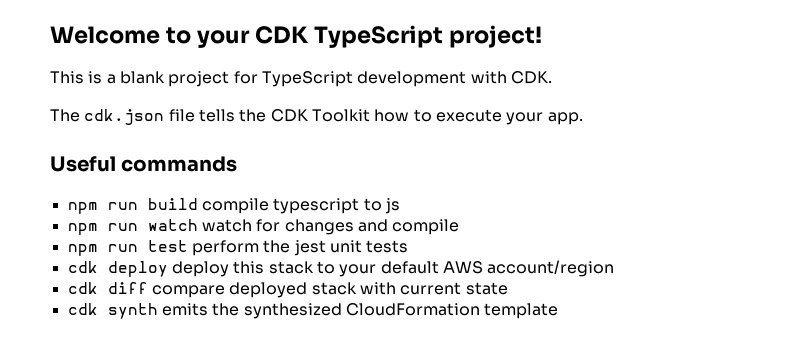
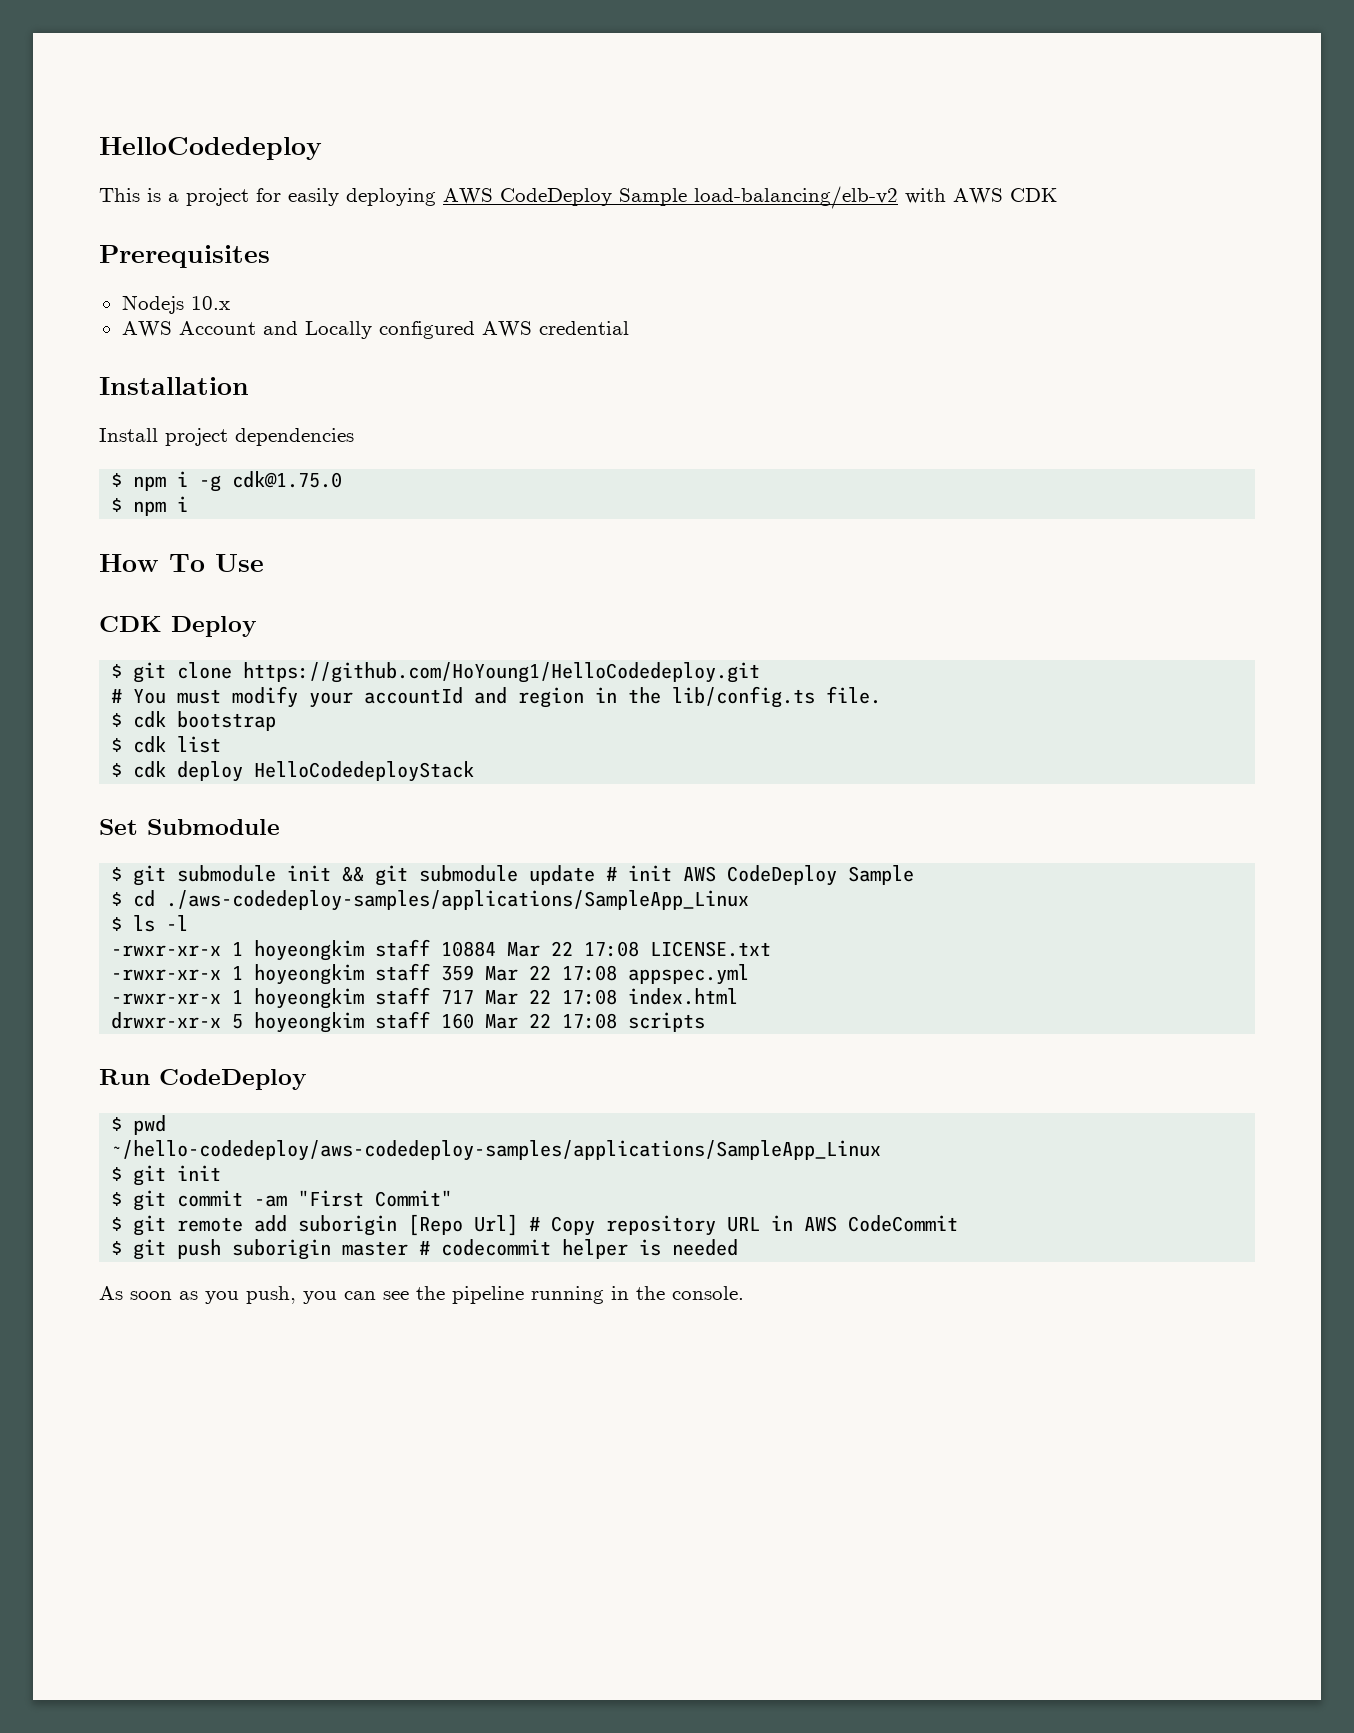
[50,25,543,48] Welcome to your CDK TypeScript project! -> [99,137,322,160] HelloCodedeploy
[119,71,165,84] blank -> (179, 197) none
[261,71,552,87] [50,109,583,125] [50,156,238,172] [67,198,400,214] [67,219,460,235] [67,240,409,256] [67,260,615,277] [67,282,508,298] [67,303,559,319] TypeScript development with CDK. // The cdk.json file tells the CDK Toolkit how to execute your app. // Useful commands // npm run build compile typescript to js // npm run watch watch for changes and compile // npm run test perform the jest unit tests // cdk deploy deploy this stack to your default AWS account/region // cdk diff compare deployed stack with current state // cdk synth emits the synthesized CloudFormation template -> [288,186,1057,209] [99,245,270,268] [121,295,230,314] [121,321,629,339] [99,377,249,395] [99,428,354,446] [111,471,343,492] [111,496,189,516] [99,554,264,572] [99,616,257,637] [111,662,761,683] [111,686,882,708] [111,711,277,731] [111,736,222,753] [111,761,475,782] [99,819,280,835] [111,865,915,886] [111,890,750,911] [111,915,189,932] [111,939,772,961] [111,963,750,985] [111,987,739,1009] [111,1011,706,1033] [99,1069,307,1090] [111,1115,167,1135] [111,1140,882,1161] [111,1165,222,1186] [111,1190,453,1211] [111,1214,959,1236] [111,1239,739,1260] [99,1286,744,1304] easily deploying AWS CodeDeploy Sample load-balancing/elb-v2 with AWS CDK // Prerequisites // Nodejs 10.x // AWS Account and Locally configured AWS credential // Installation // Install project dependencies // $ npm i -g cdk@1.75.0 // $ npm i // How To Use // CDK Deploy // $ git clone https://github.com/HoYoung1/HelloCodedeploy.git // # You must modify your accountId and region in the lib/config.ts file. // $ cdk bootstrap // $ cdk list // $ cdk deploy HelloCodedeployStack // Set Submodule // $ git submodule init && git submodule update # init AWS CodeDeploy Sample // $ cd ./aws-codedeploy-samples/applications/SampleApp_Linux // $ ls -l // -rwxr-xr-x 1 hoyeongkim staff 10884 Mar 22 17:08 LICENSE.txt // -rwxr-xr-x 1 hoyeongkim staff 359 Mar 22 17:08 appspec.yml // -rwxr-xr-x 1 hoyeongkim staff 717 Mar 22 17:08 index.html // drwxr-xr-x 5 hoyeongkim staff 160 Mar 22 17:08 scripts // Run CodeDeploy // $ pwd // ~/hello-codedeploy/aws-codedeploy-samples/applications/SampleApp_Linux // $ git init // $ git commit -am "First Commit" // $ git remote add suborigin [Repo Url] # Copy repository URL in AWS CodeCommit // $ git push suborigin master # codecommit helper is needed // As soon as you push, you can see the pipeline running in the console.

